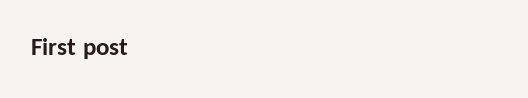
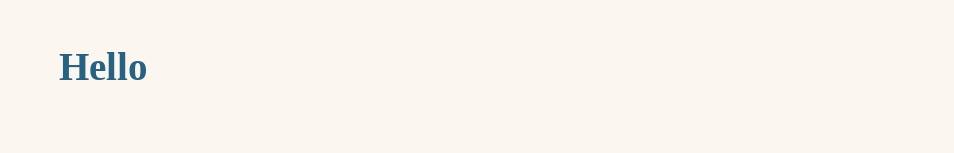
[31,38,128,59] First post -> [59,52,148,80] Hello

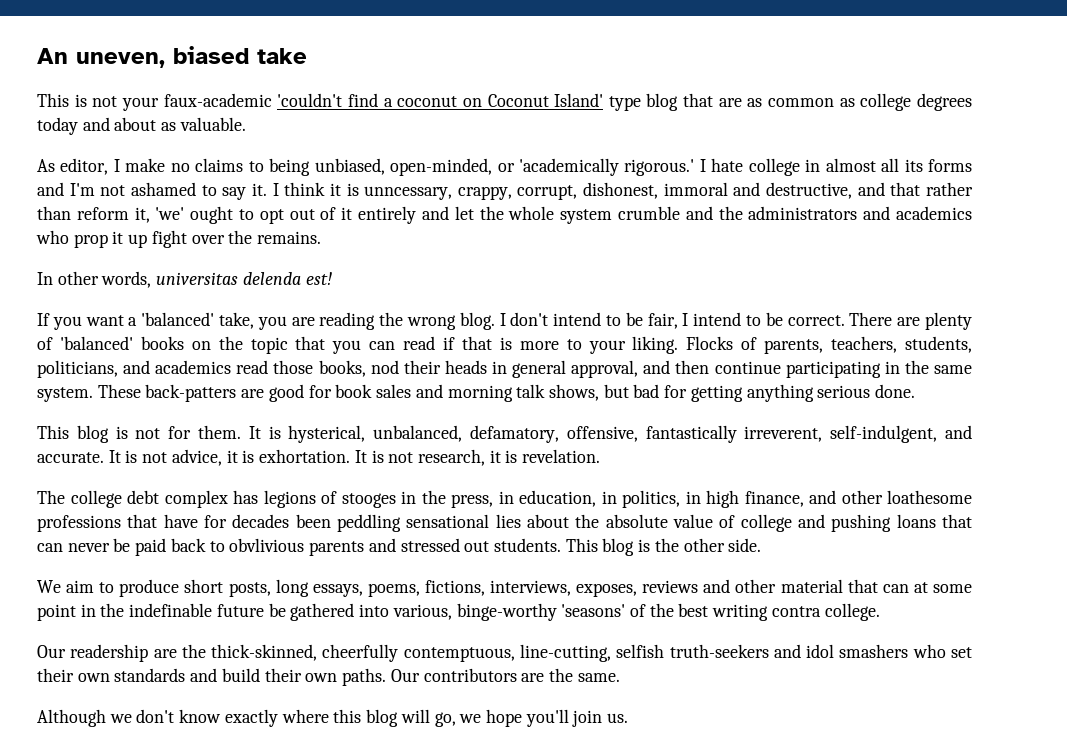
[59,52,148,80] Hello -> [37,46,307,68] [37,93,972,111] [37,117,246,135] [37,158,973,176] [37,182,973,200] [37,206,973,224] [36,230,322,248] [37,271,332,288] [37,312,972,330] [37,336,973,354] [37,360,972,378] [37,384,916,402] [37,425,972,443] [37,449,601,466] [37,490,972,508] [37,514,973,532] [37,538,762,556] [37,579,972,597] [37,603,880,621] [37,644,973,662] [37,668,620,686] [37,709,629,727] An uneven, biased take // This is not your faux-academic 'couldn't find a coconut on Coconut Island' type blog that are as common as college degrees today and about as valuable. // As editor, I make no claims to being unbiased, open-minded, or 'academically rigorous.' I hate college in almost all its forms and I'm not ashamed to say it. I think it is unncessary, crappy, corrupt, dishonest, immoral and destructive, and that rather than reform it, 'we' ought to opt out of it entirely and let the whole system crumble and the administrators and academics who prop it up fight over the remains. // In other words, universitas delenda est! // If you want a 'balanced' take, you are reading the wrong blog. I don't intend to be fair, I intend to be correct. There are plenty of 'balanced' books on the topic that you can read if that is more to your liking. Flocks of parents, teachers, students, politicians, and academics read those books, nod their heads in general approval, and then continue participating in the same system. These back-patters are good for book sales and morning talk shows, but bad for getting anything serious done. // This blog is not for them. It is hysterical, unbalanced, defamatory, offensive, fantastically irreverent, self-indulgent, and accurate. It is not advice, it is exhortation. It is not research, it is revelation. // The college debt complex has legions of stooges in the press, in education, in politics, in high finance, and other loathesome professions that have for decades been peddling sensational lies about the absolute value of college and pushing loans that can never be paid back to obvlivious parents and stressed out students. This blog is the other side. // We aim to produce short posts, long essays, poems, fictions, interviews, exposes, reviews and other material that can at some point in the indefinable future be gathered into various, binge-worthy 'seasons' of the best writing contra college. // Our readership are the thick-skinned, cheerfully contemptuous, line-cutting, selfish truth-seekers and idol smashers who set their own standards and build their own paths. Our contributors are the same. // Although we don't know exactly where this blog will go, we hope you'll join us.

